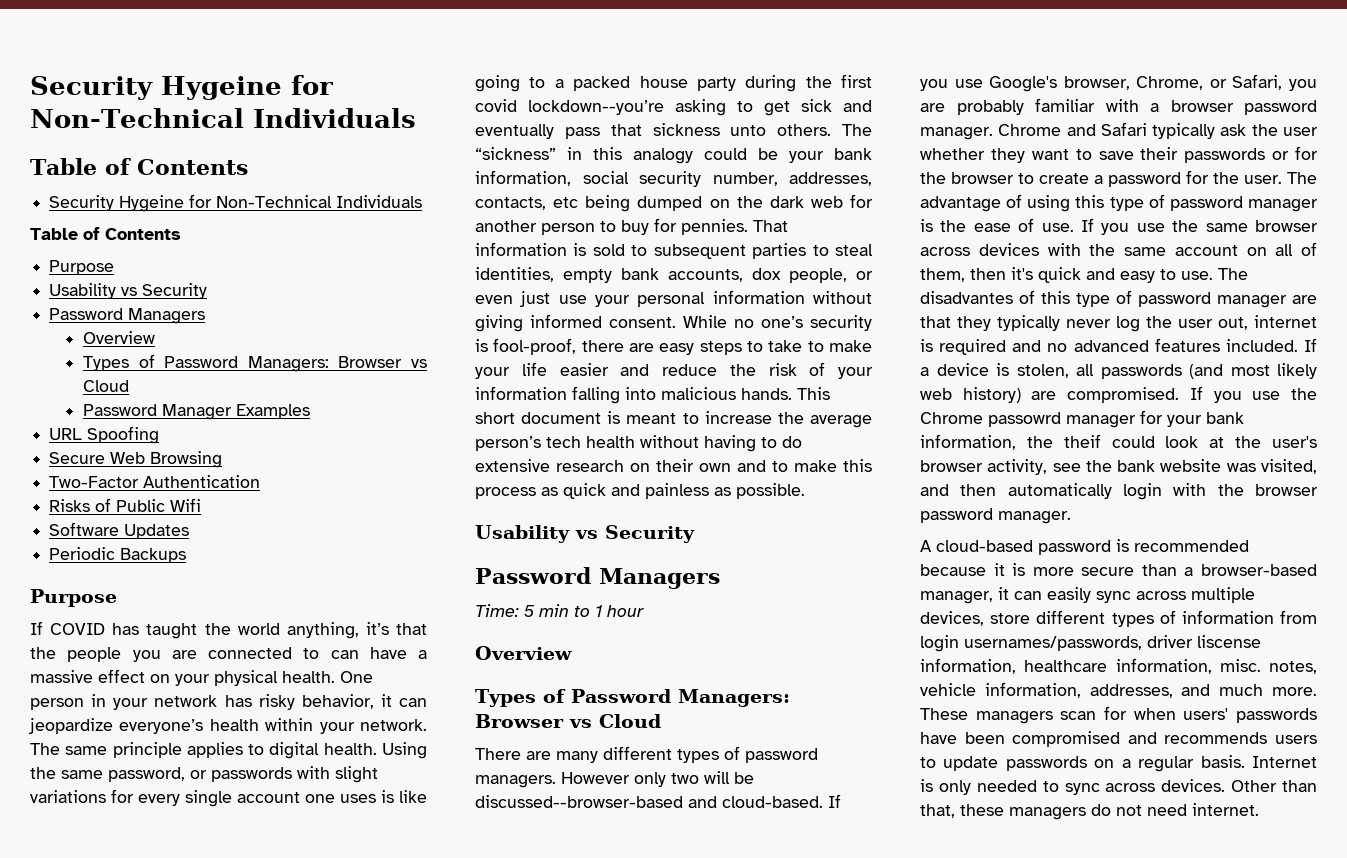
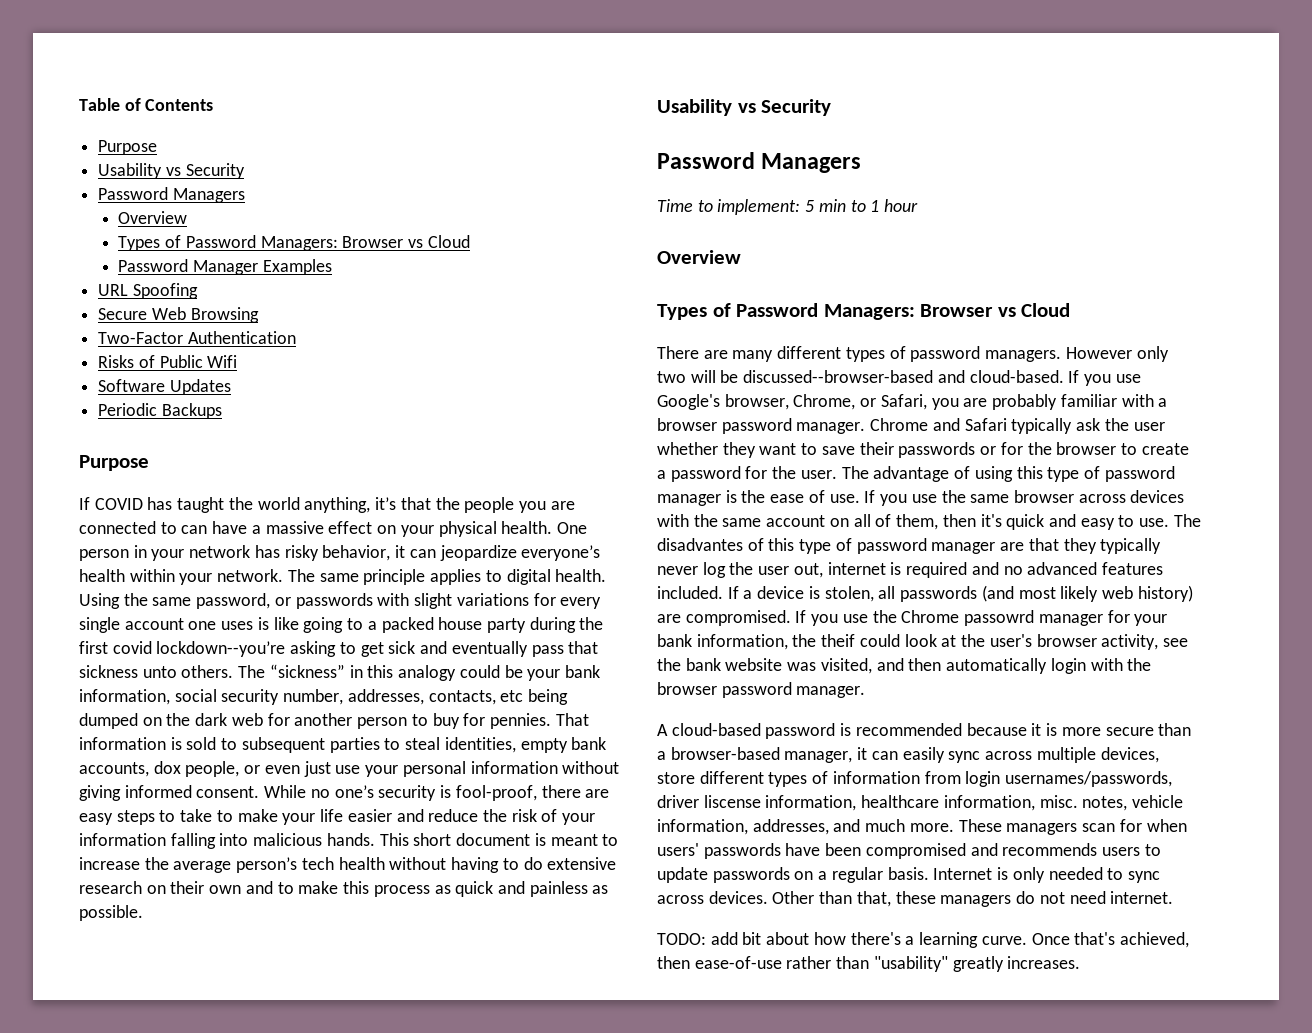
[30,75,333,100] [30,108,416,128] [30,158,248,175] [49,194,423,212] Security Hygeine for Non-Technical Individuals // Table of Contents // Security Hygeine for Non-Technical Individuals // -> (79, 104) none
[475,604,519,617] Time: -> [657,199,801,215] Time to implement:
(1259, 809) none -> [657,932,1189,948] [657,956,1081,972] // TODO: add bit about how there's a learning curve. Once that's achieved, then ease-of-use rather than "usability" greatly increases.

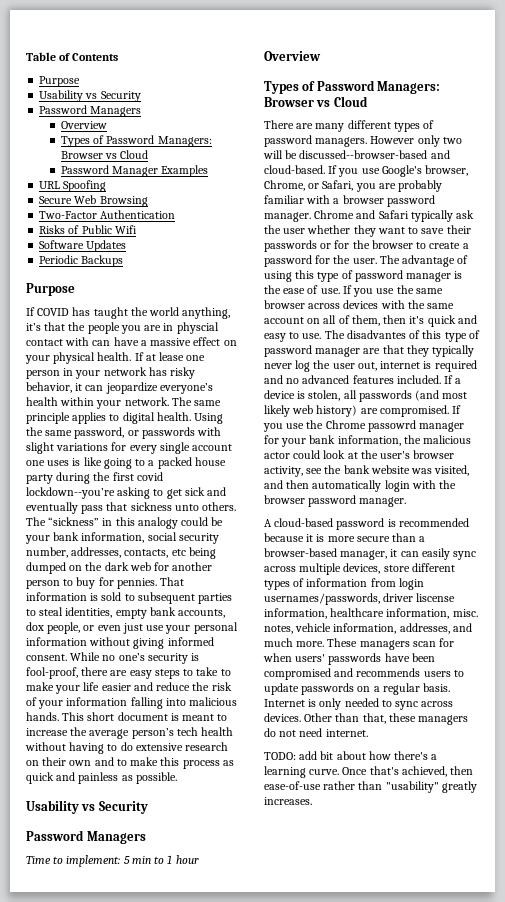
[79,521,177,534] connected to -> [163,322,219,334] [26,337,90,346] in physcial contact with
[556,522,587,534] One -> [134,352,206,361] If at lease one
[821,634,856,647] theif -> [423,435,472,444] [264,452,290,459] malicious actor

